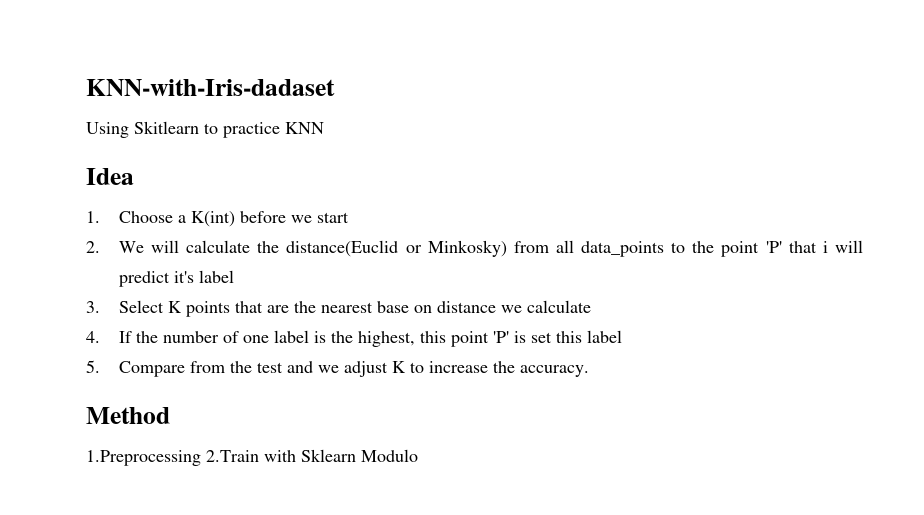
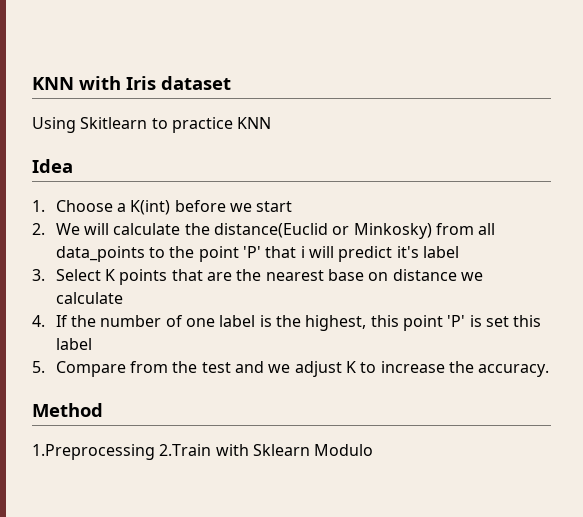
[86,79,335,96] KNN-with-Iris-dadaset -> [32,76,231,90] KNN with Iris dataset

